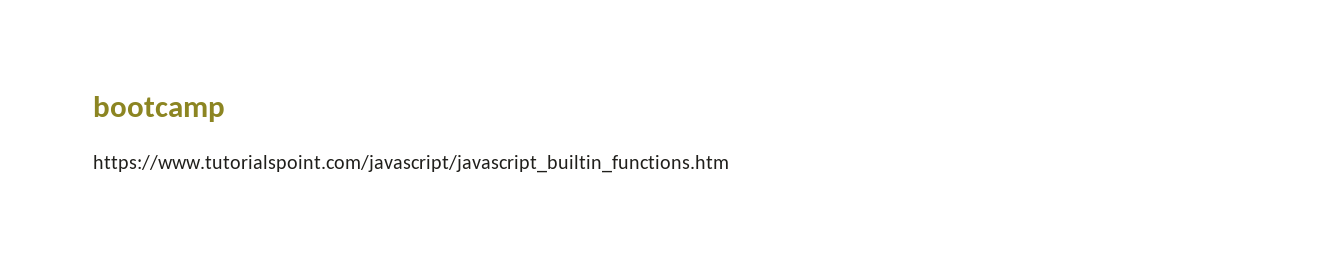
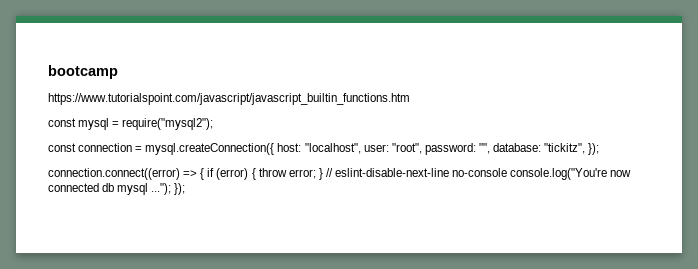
(729, 164) none -> [48,118,214,130] [48,143,600,155] [48,168,632,180] [48,183,186,195] // const mysql = require("mysql2"); // const connection = mysql.createConnection({ host: "localhost", user: "root", password: "", database: "tickitz", }); // connection.connect((error) => { if (error) { throw error; } // eslint-disable-next-line no-console console.log("You're now connected db mysql ..."); });

